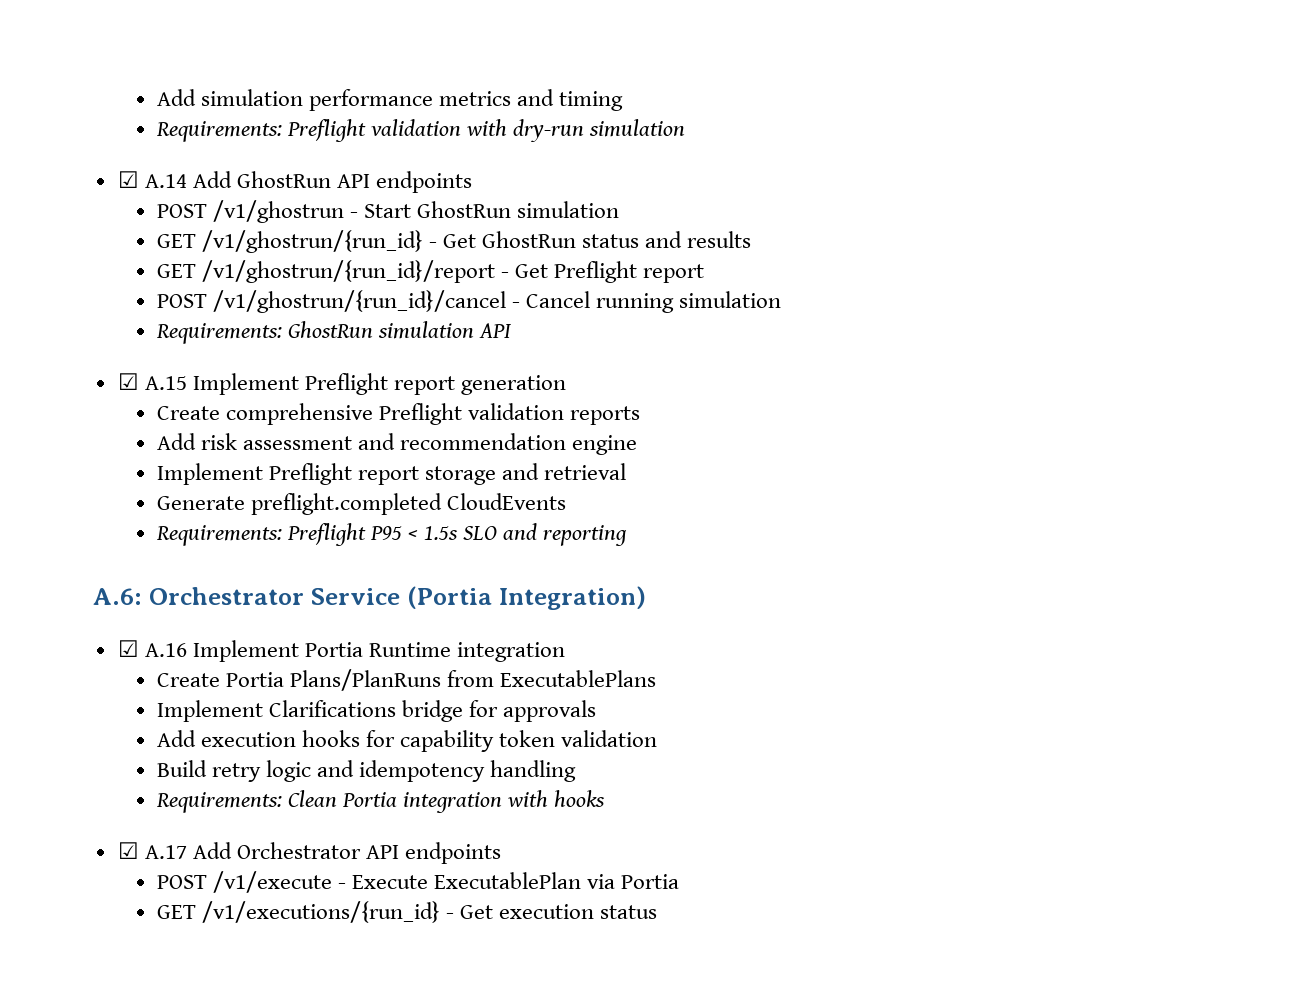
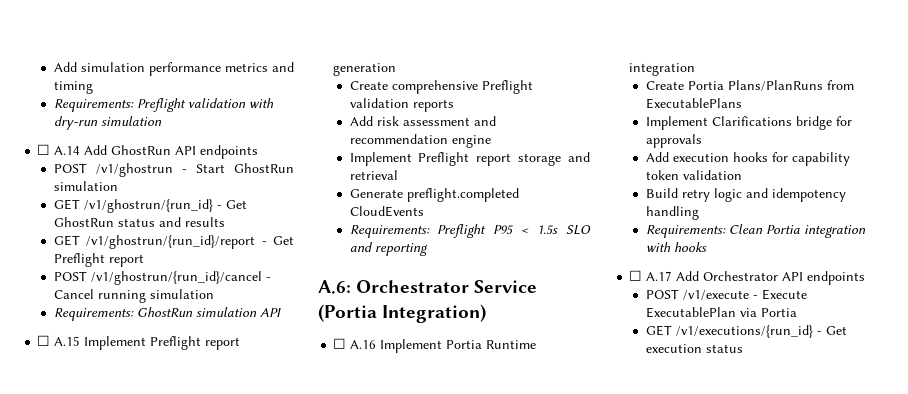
[117,171,139,188] ☑ -> [37,144,51,155] ☐
[117,373,139,390] ☑ -> [37,335,51,346] ☐
[117,640,139,657] ☑ -> [333,338,347,349] ☐
[117,842,139,859] ☑ -> [629,270,643,281] ☐

